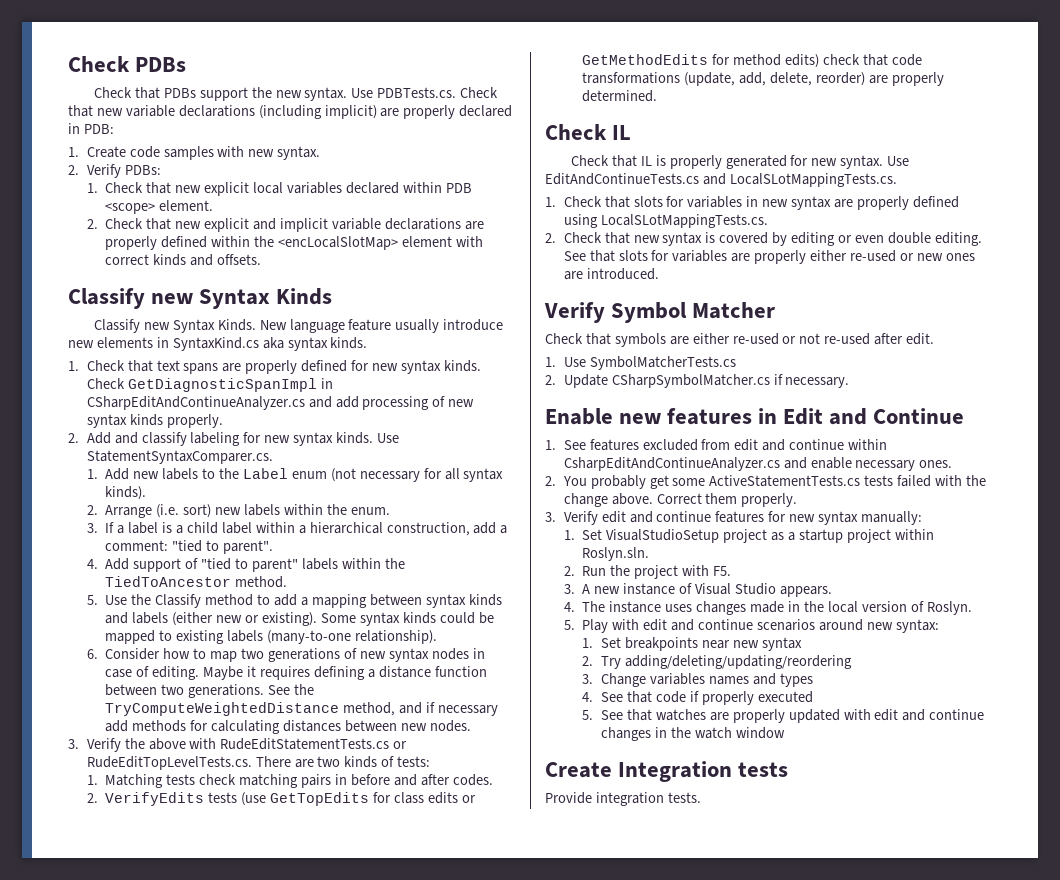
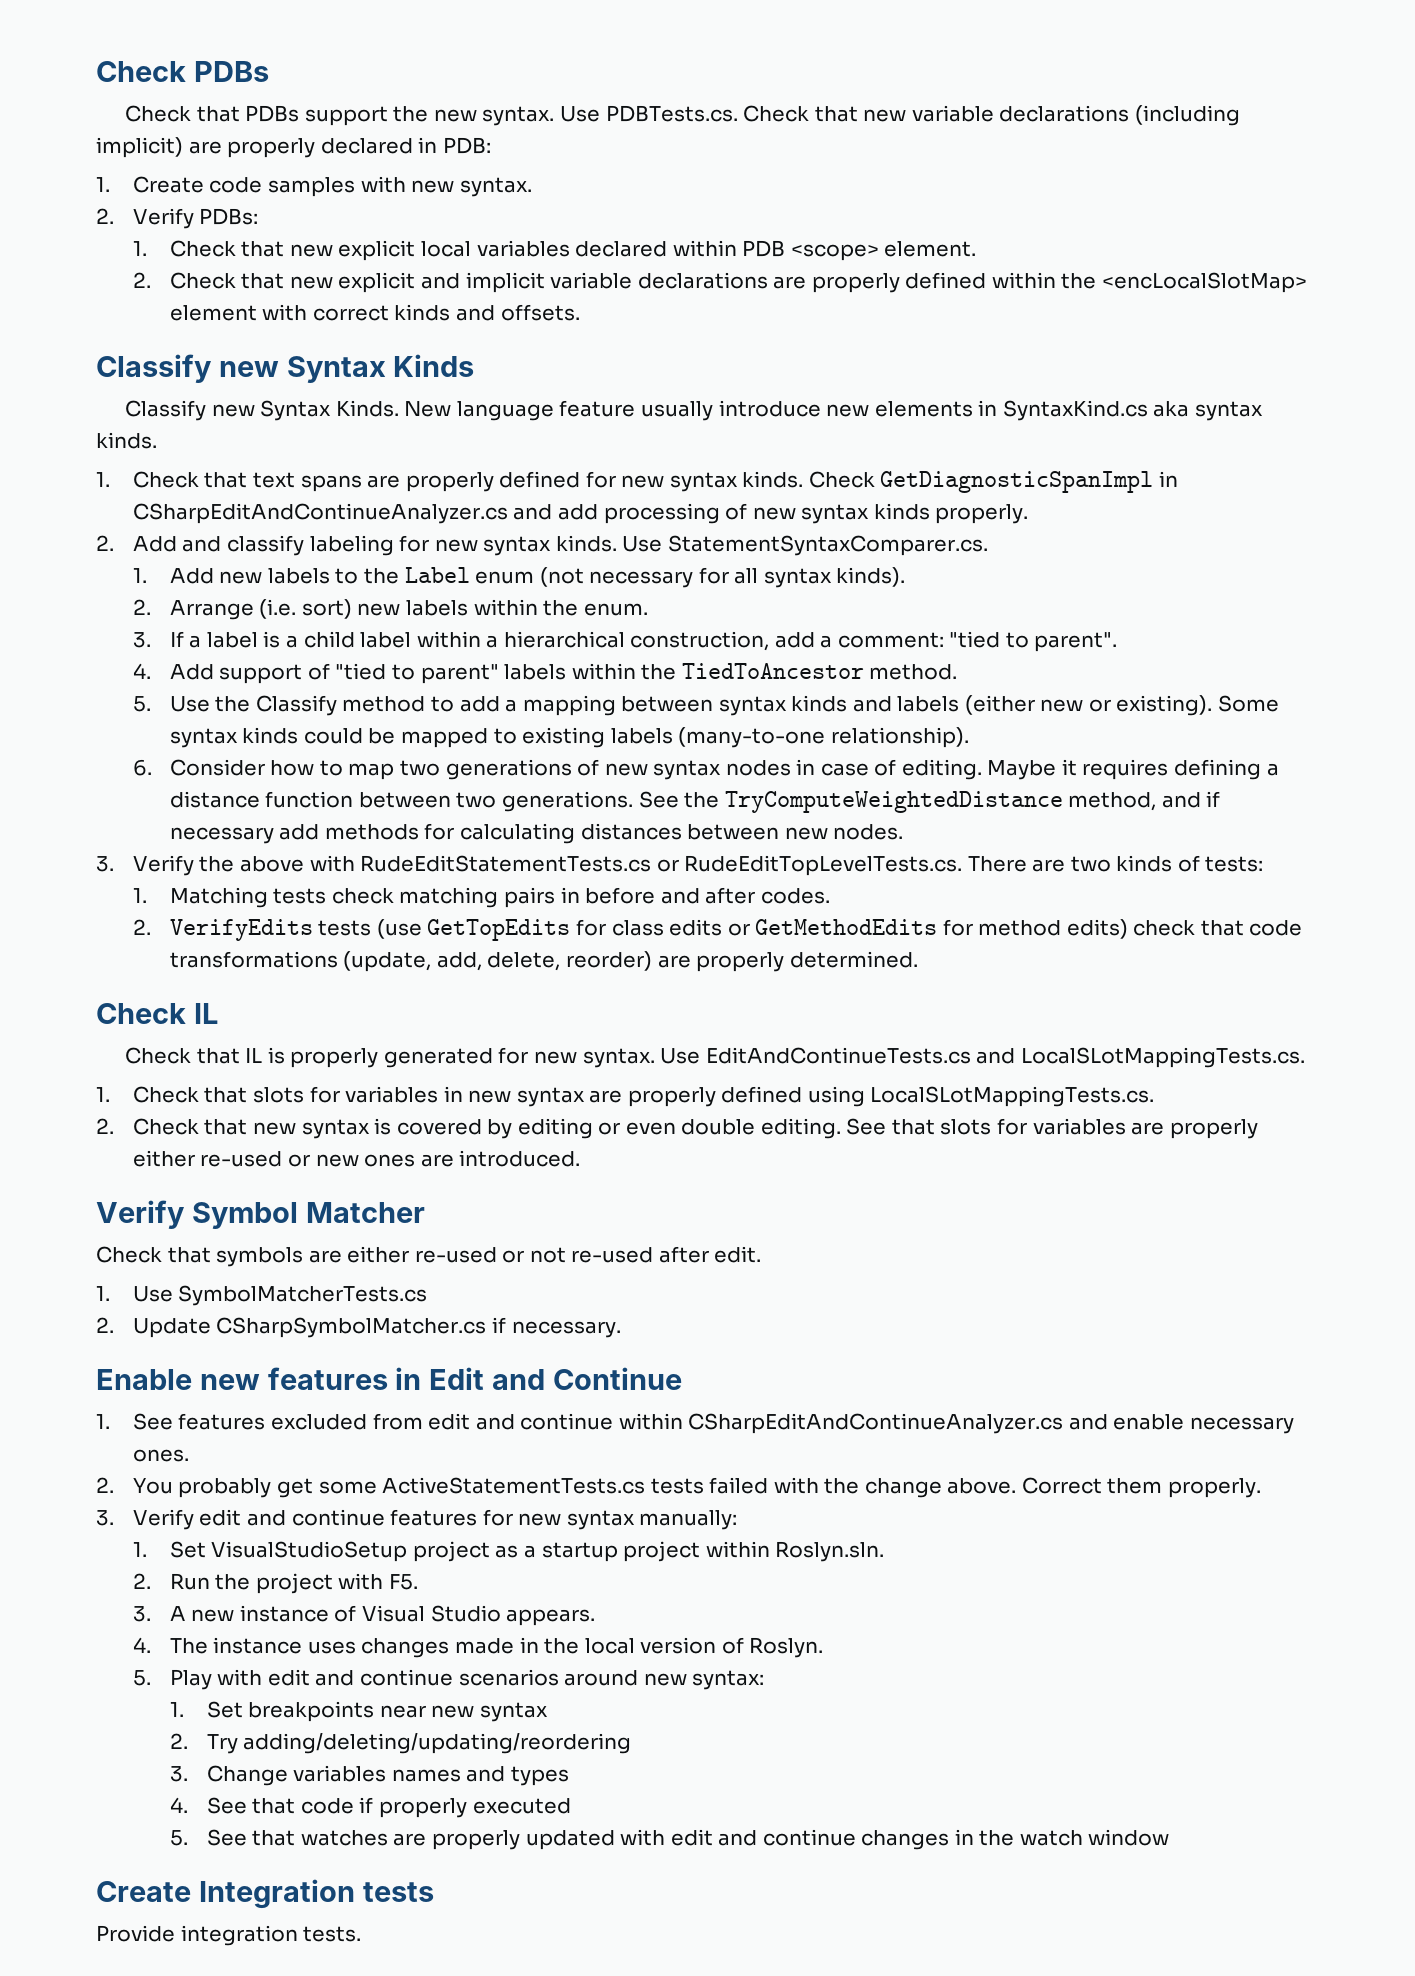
[563,457,780,471] CsharpEditAndContinueAnalyzer.cs -> [688,1413,1064,1434] CSharpEditAndContinueAnalyzer.cs

